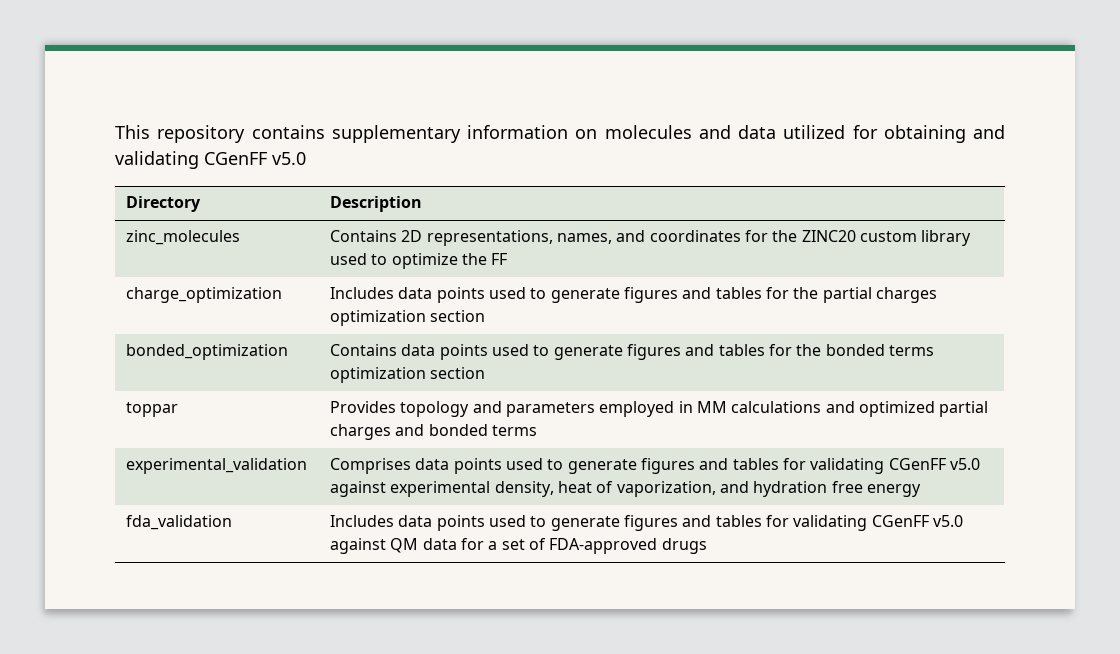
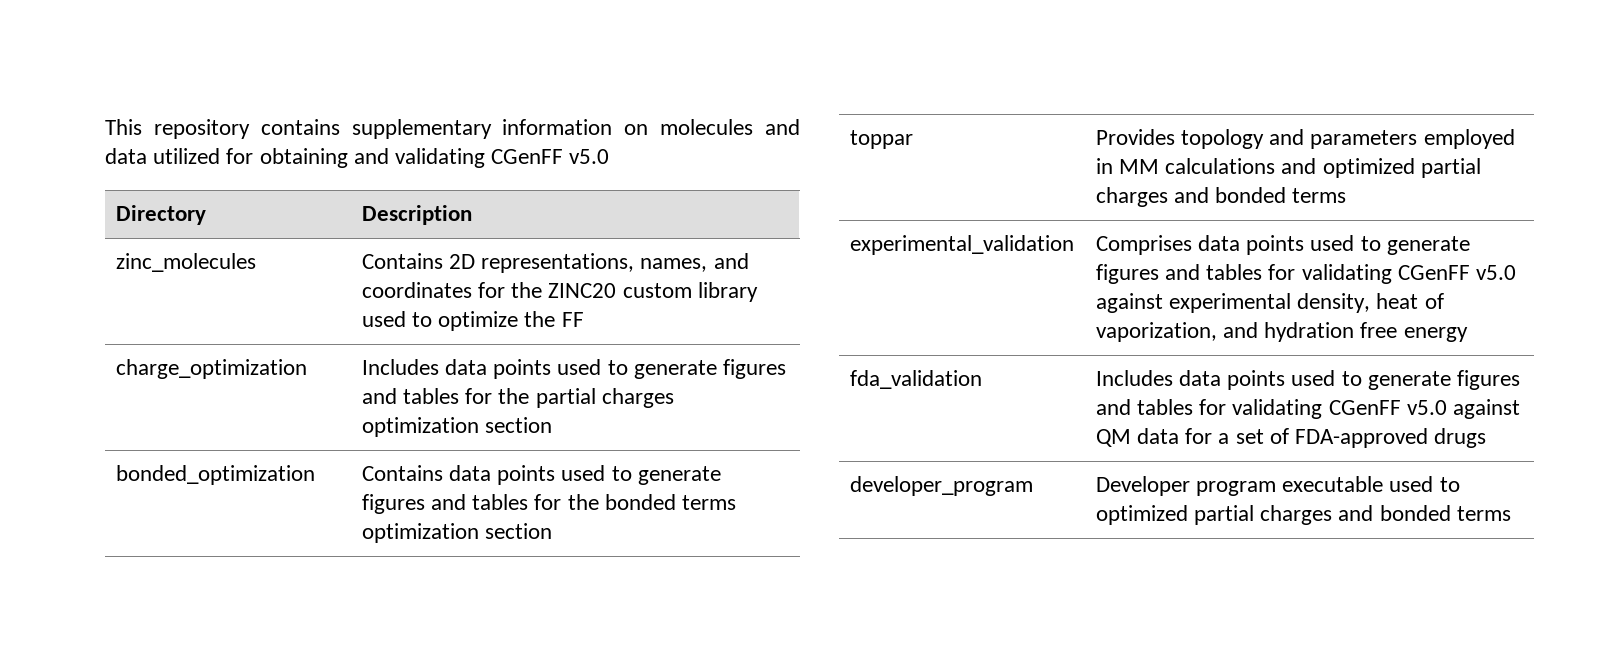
(707, 546) none -> [849,476,1033,496] [1095,476,1460,496] [1095,505,1511,525] // developer_program | Developer program executable used to optimized partial charges and bonded terms

